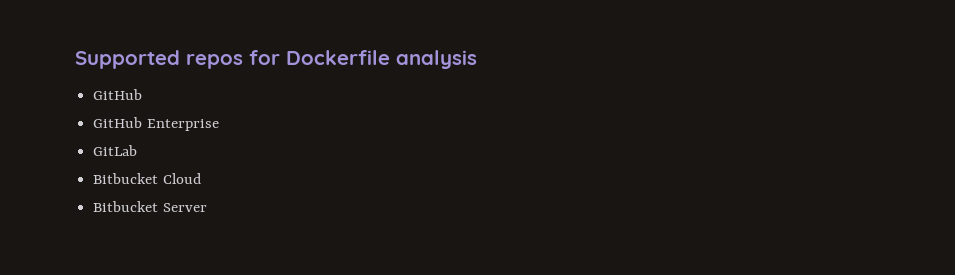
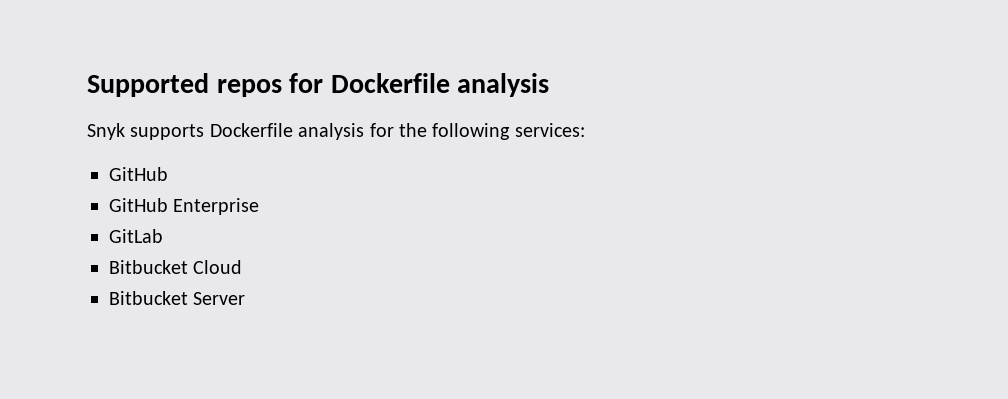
(477, 59) none -> [87,123,585,140] // Snyk supports Dockerfile analysis for the following services:

